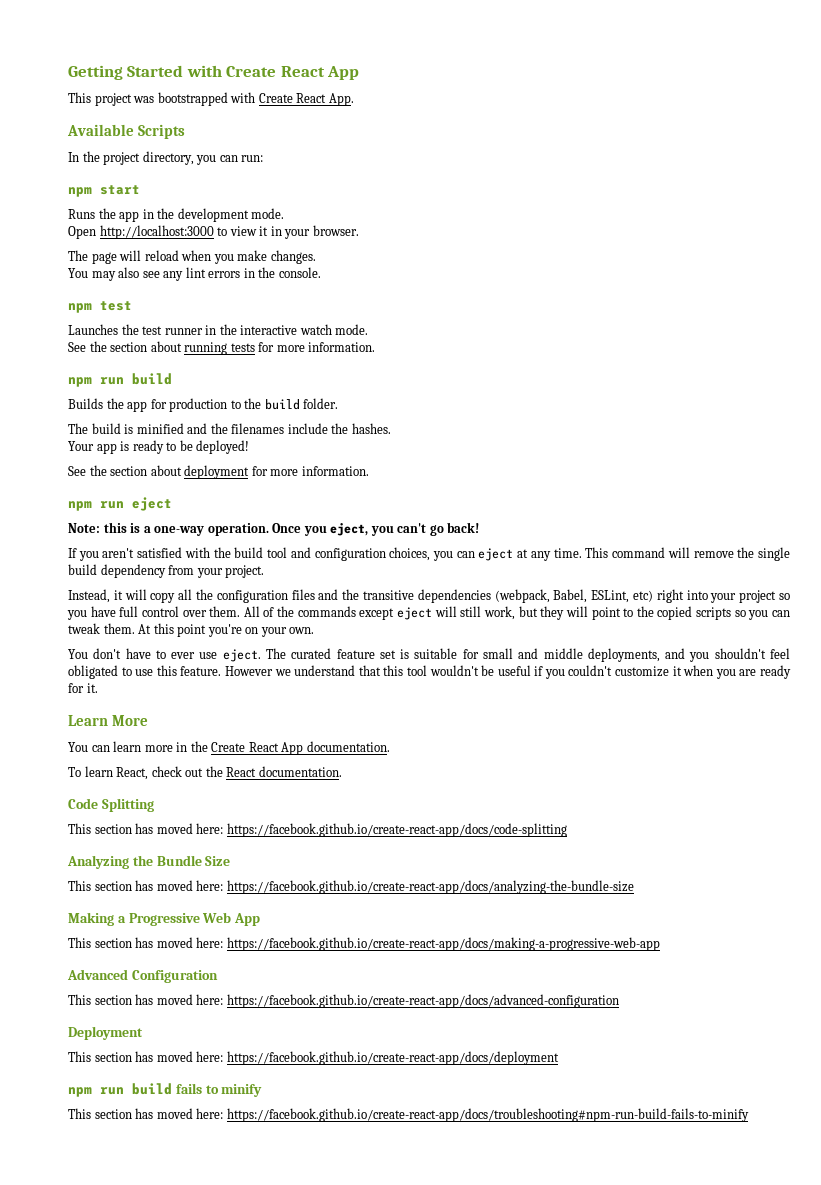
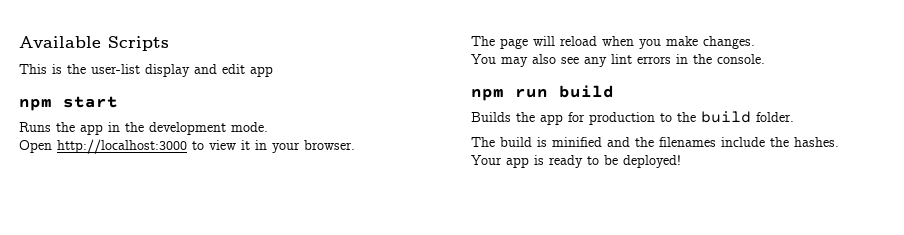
[68,65,360,80] [68,92,354,106] [67,124,186,139] [68,151,264,165] Getting Started with Create React App // This project was bootstrapped with Create React App. // Available Scripts // In the project directory, you can run: -> [19,36,169,51] [19,64,273,77] Available Scripts // This is the user-list display and edit app
[68,301,132,313] [68,324,369,335] [68,341,376,355] // npm test // Launches the test runner in the interactive watch mode. // See the section about running tests for more information. -> (765, 59) none
[68,465,369,479] [68,497,172,511] [68,522,480,536] [68,547,791,561] [68,564,265,578] [68,589,790,603] [67,606,790,620] [68,623,315,637] [68,648,791,662] [68,665,791,679] [68,683,98,693] [68,715,149,726] [68,741,390,755] [68,766,342,780] [68,798,154,812] [68,823,567,837] [67,855,231,869] [68,880,634,894] [68,912,261,926] [68,937,660,951] [67,969,218,983] [68,994,619,1008] [68,1026,143,1040] [68,1051,559,1065] [68,1083,263,1097] [68,1108,749,1122] // See the section about deployment for more information. // npm run eject // Note: this is a one-way operation. Once you eject, you can't go back! // If you aren't satisfied with the build tool and configuration choices, you can eject at any time. This command will remove the single build dependency from your project. // Instead, it will copy all the configuration files and the transitive dependencies (webpack, Babel, ESLint, etc) right into your project so you have full control over them. All of the commands except eject will still work, but they will point to the copied scripts so you can tweak them. At this point you're on your own. // You don't have to ever use eject. The curated feature set is suitable for small and middle deployments, and you shouldn't feel obligated to use this feature. However we understand that this tool wouldn't be useful if you couldn't customize it when you are ready for it. // Learn More // You can learn more in the Create React App documentation. // To learn React, check out the React documentation. // Code Splitting // This section has moved here: https://facebook.github.io/create-react-app/docs/code-splitting // Analyzing the Bundle Size // This section has moved here: https://facebook.github.io/create-react-app/docs/analyzing-the-bundle-size // Making a Progressive Web App // This section has moved here: https://facebook.github.io/create-react-app/docs/making-a-progressive-web-app // Advanced Configuration // This section has moved here: https://facebook.github.io/create-react-app/docs/advanced-configuration // Deployment // This section has moved here: https://facebook.github.io/create-react-app/docs/deployment // npm run build fails to minify // This section has moved here: https://facebook.github.io/create-react-app/docs/troubleshooting#npm-run-build-fails-to-minify -> (681, 161) none

